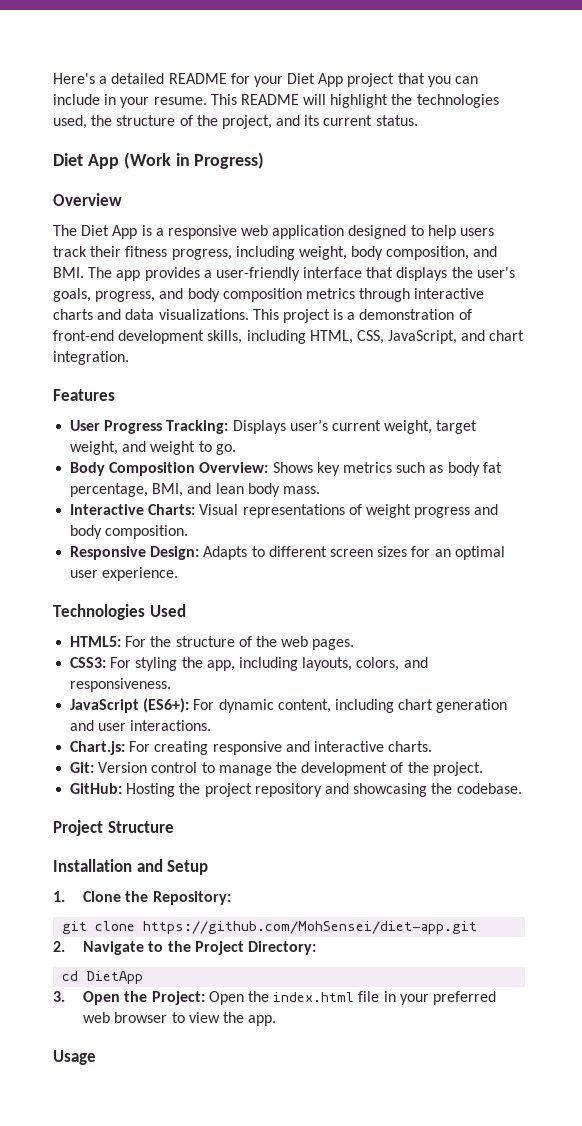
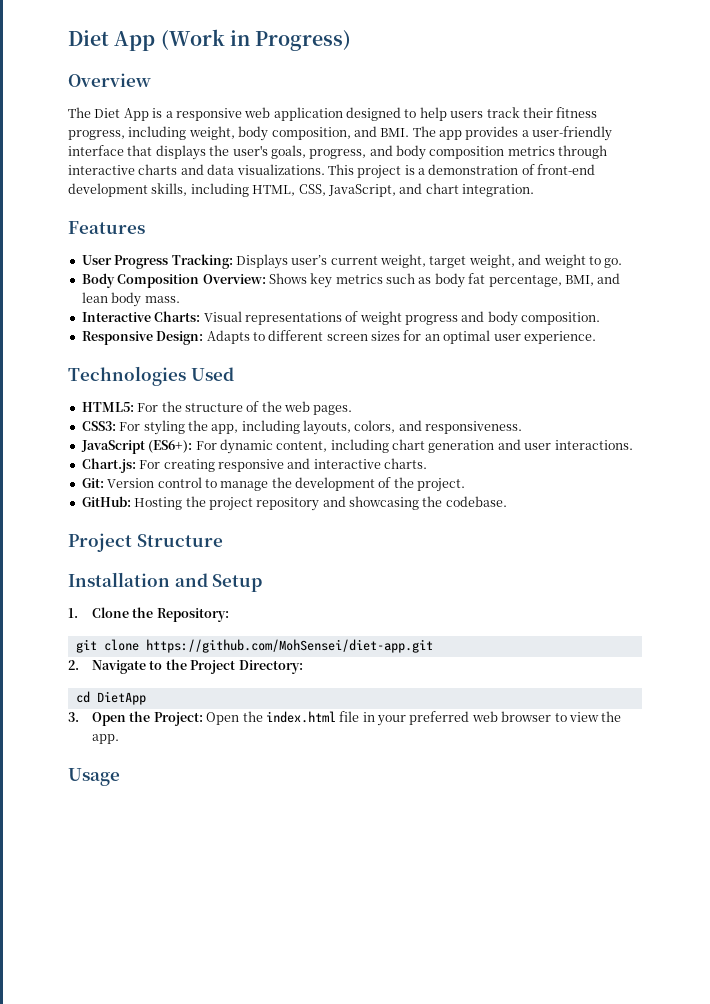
[53,73,479,87] [53,94,499,108] [53,115,418,129] Here's a detailed README for your Diet App project that you can include in your resume. This README will highlight the technologies used, the structure of the project, and its current status. // -> (68, 38) none

